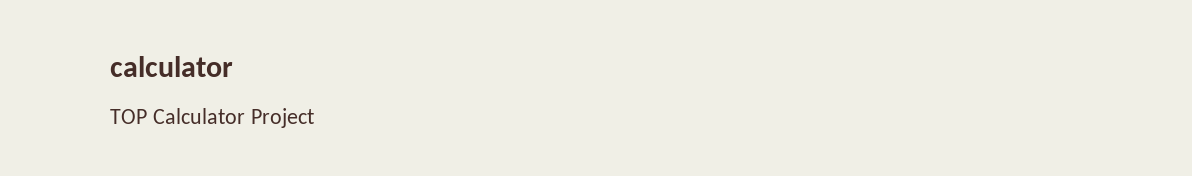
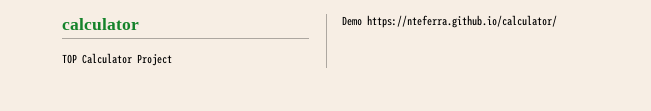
(314, 118) none -> [342,15,557,28] // Demo https://nteferra.github.io/calculator/

